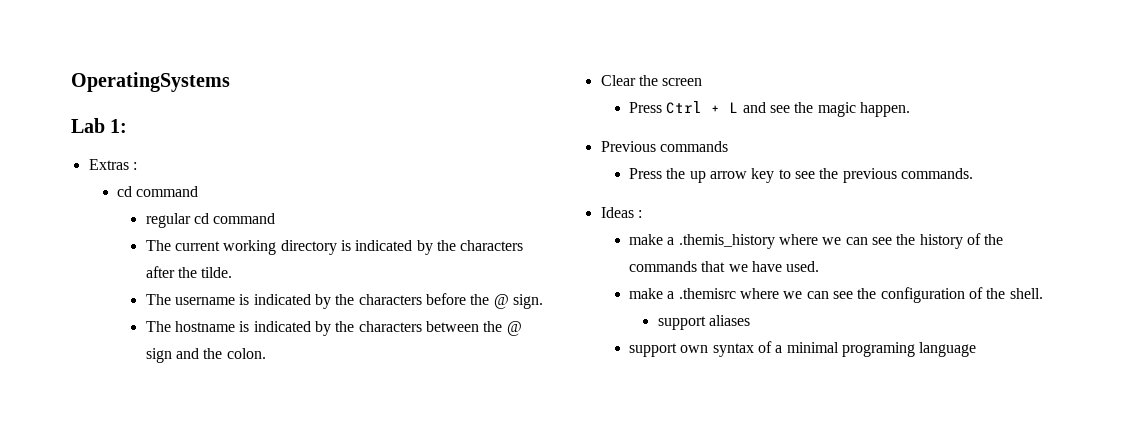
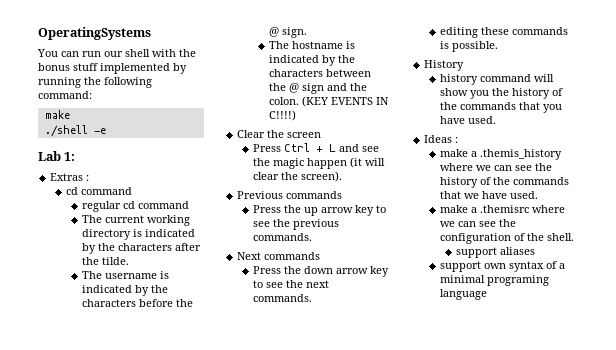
(230, 82) none -> [37,49,196,57] [38,63,187,74] [38,77,152,88] [38,91,92,99] [44,110,70,119] [44,125,106,137] // You can run our shell with the bonus stuff implemented by running the following command: // make // ./shell -e
(266, 353) none -> [302,96,390,107] [269,110,297,121] (KEY EVENTS IN C!!!!)
[860,102,911,117] happen. -> [307,157,386,169] [253,171,343,182] happen (it will clear the screen).
(974, 173) none -> [237,252,321,260] [253,266,390,277] [253,280,330,288] [253,294,313,302] [440,27,569,38] [440,41,499,52] [424,60,465,71] [440,74,555,85] [440,88,564,99] [440,102,563,113] [440,116,497,124] // Next commands // Press the down arrow key to see the next commands. // editing these commands is possible. // History // history command will show you the history of the commands that you have used.

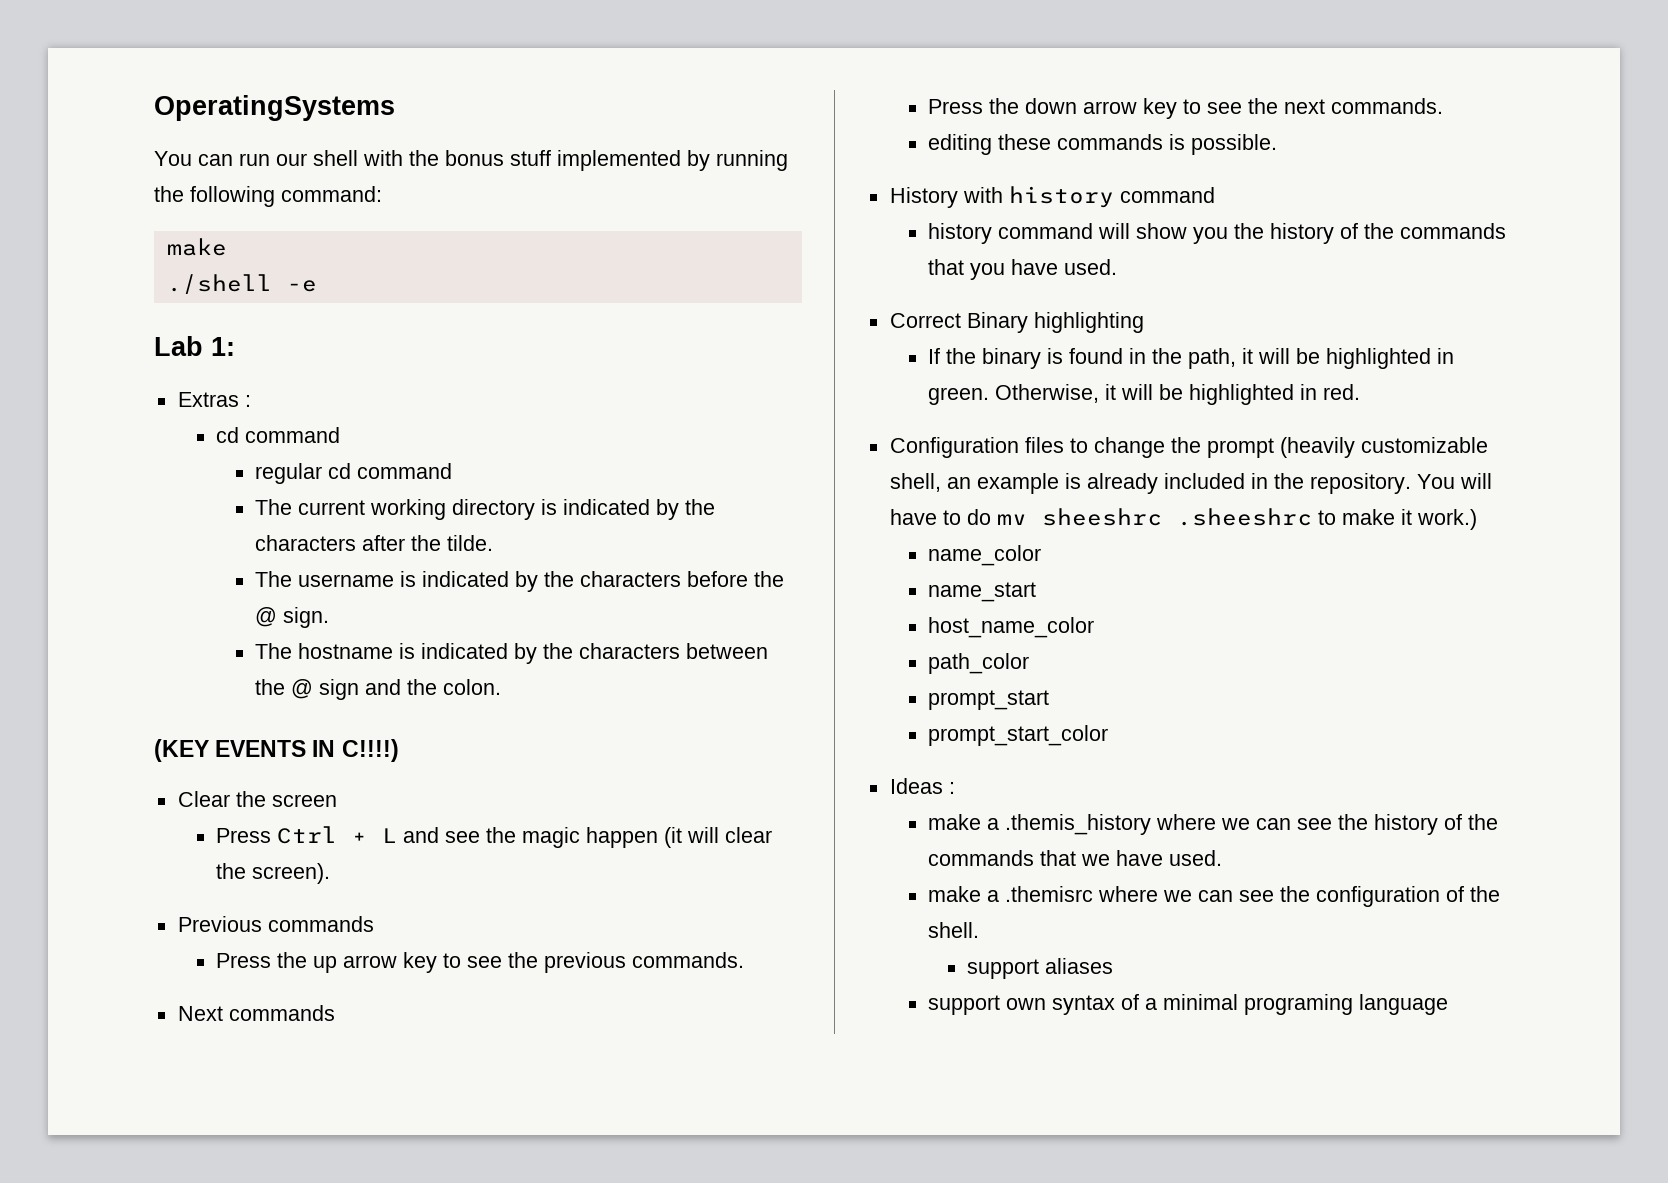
(300, 101) none -> (502, 687) //
(465, 65) none -> [962,186,1215,208] with history command
(497, 120) none -> [889,312,1144,333] [928,348,1455,369] [928,384,1361,405] [889,437,1488,458] [889,473,1492,494] [889,508,1477,530] [928,545,1042,566] [928,582,1037,602] [928,617,1095,638] [928,653,1030,674] [928,690,1050,710] [928,725,1109,746] // Correct Binary highlighting // If the binary is found in the path, it will be highlighted in green. Otherwise, it will be highlighted in red. // Configuration files to change the prompt (heavily customizable shell, an example is already included in the repository. You will have to do mv sheeshrc .sheeshrc to make it work.) // name_color // name_start // host_name_color // path_color // prompt_start // prompt_start_color

